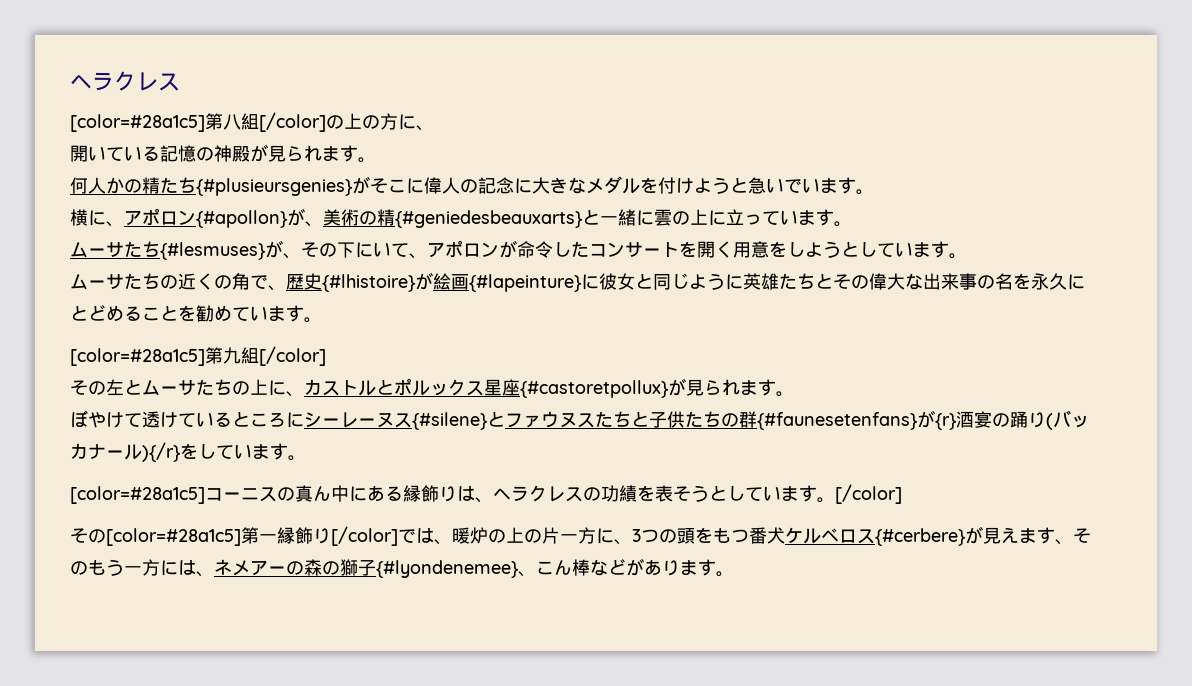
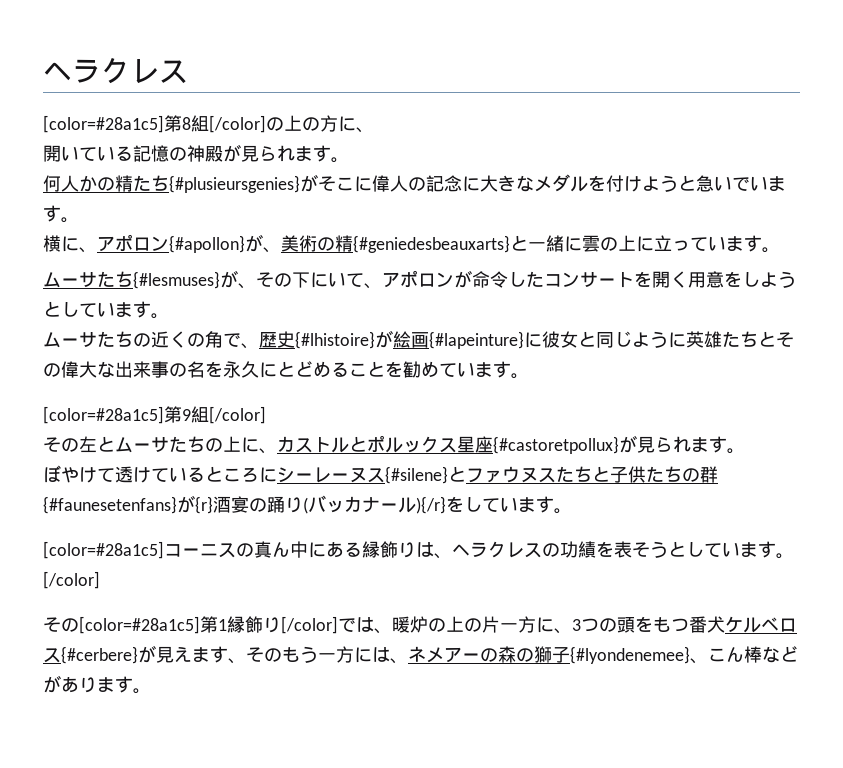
[223,114,241,130] 八 -> [182,117,191,130] 8
[223,347,241,364] 九 -> [182,409,191,421] 9
[259,534,277,542] 一 -> [218,619,227,631] 1

